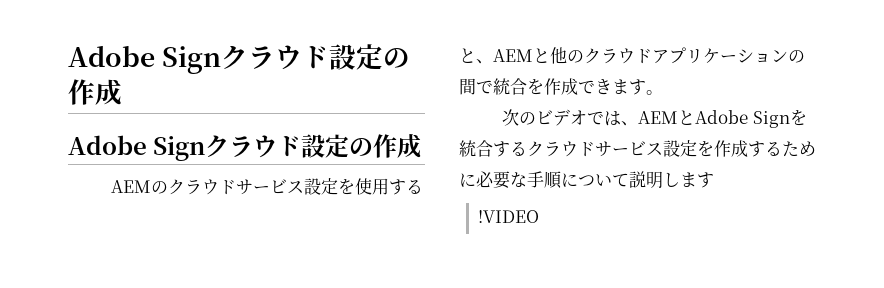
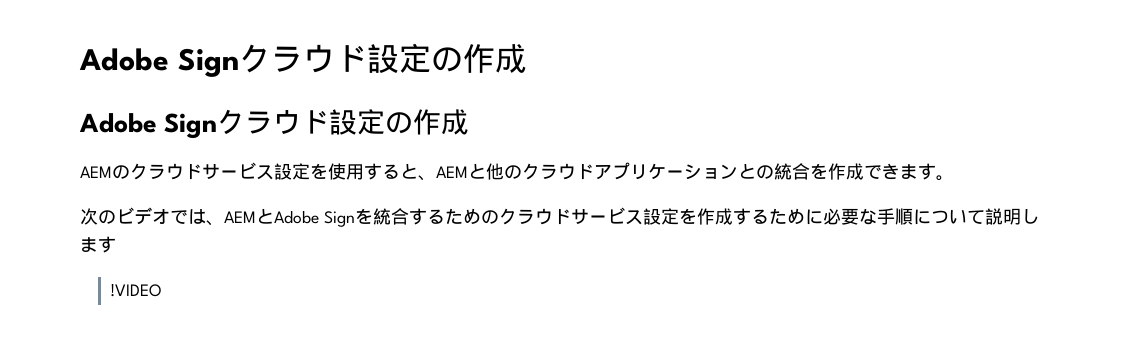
[788,50,805,63] [459,78,493,95] の間で -> [738,163,774,179] との
(527, 148) none -> [444,208,499,224] ための

